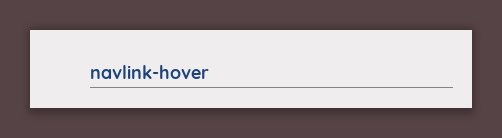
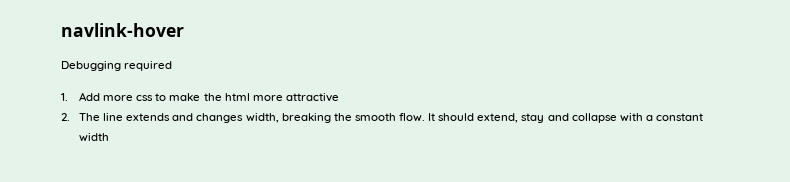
(209, 72) none -> [61,61,173,71] [61,92,339,102] [61,113,703,123] [79,133,110,142] // Debugging required // 1. Add more css to make the html more attractive // 2. The line extends and changes width, breaking the smooth flow. It should extend, stay and collapse with a constant width

